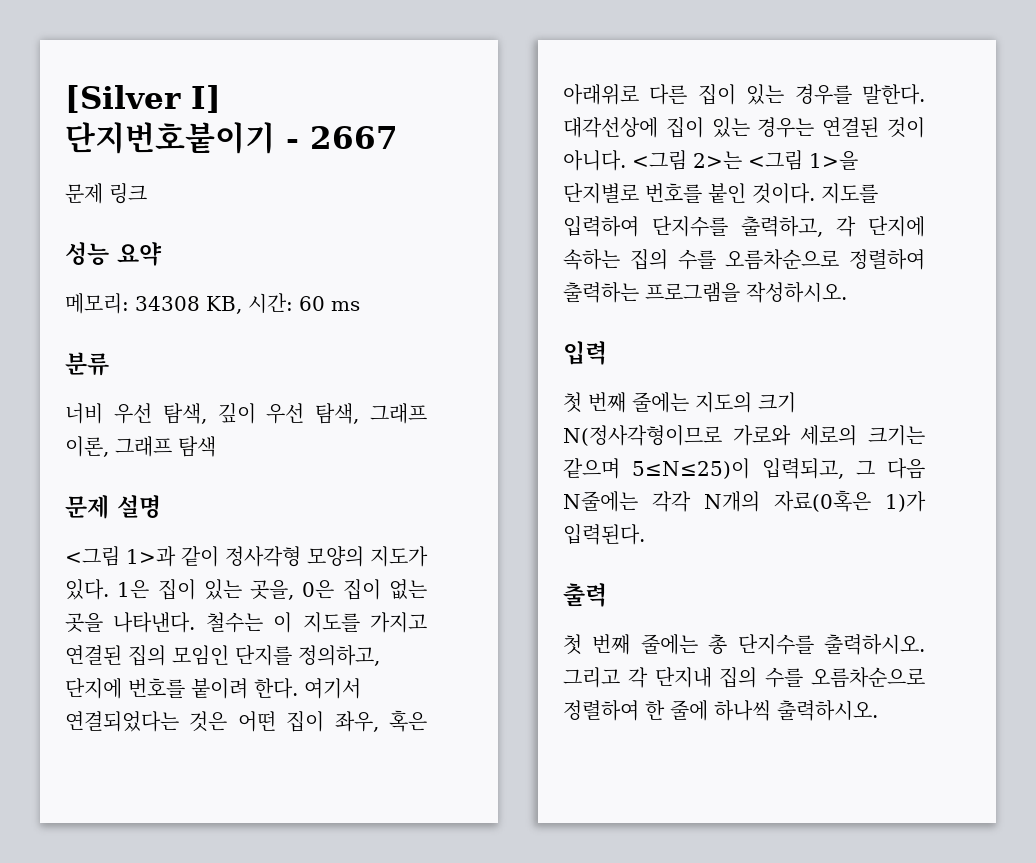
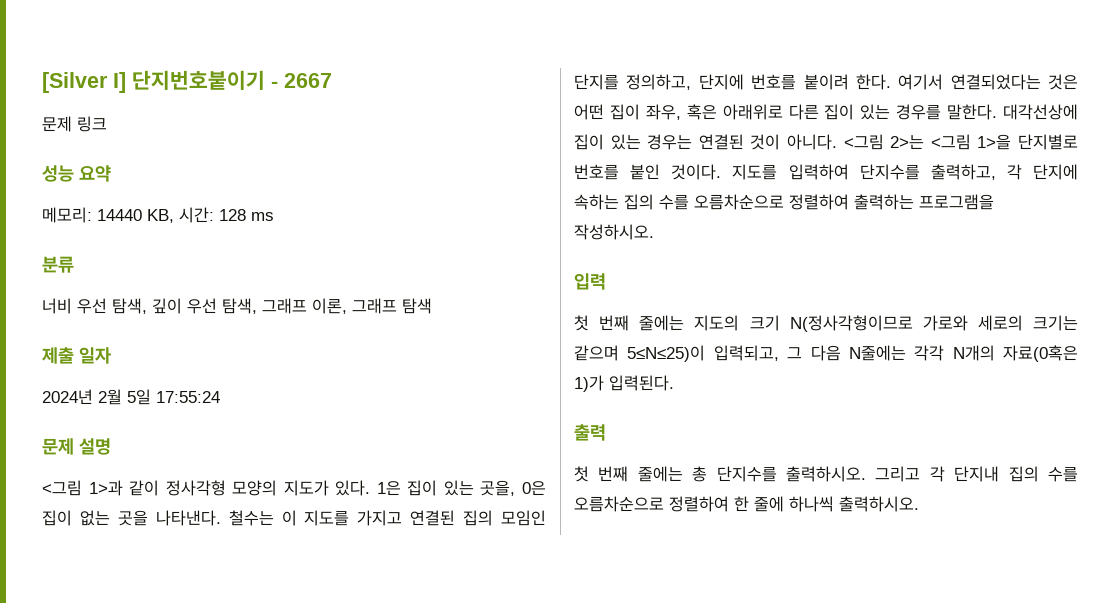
[135,296,200,311] 34308 -> [97,209,142,221] 14440
[299,296,325,311] 60 -> [219,209,246,221] 128
(216, 446) none -> [42,347,111,364] [42,389,220,405] // 제출 일자 // 2024년 2월 5일 17:55:24

